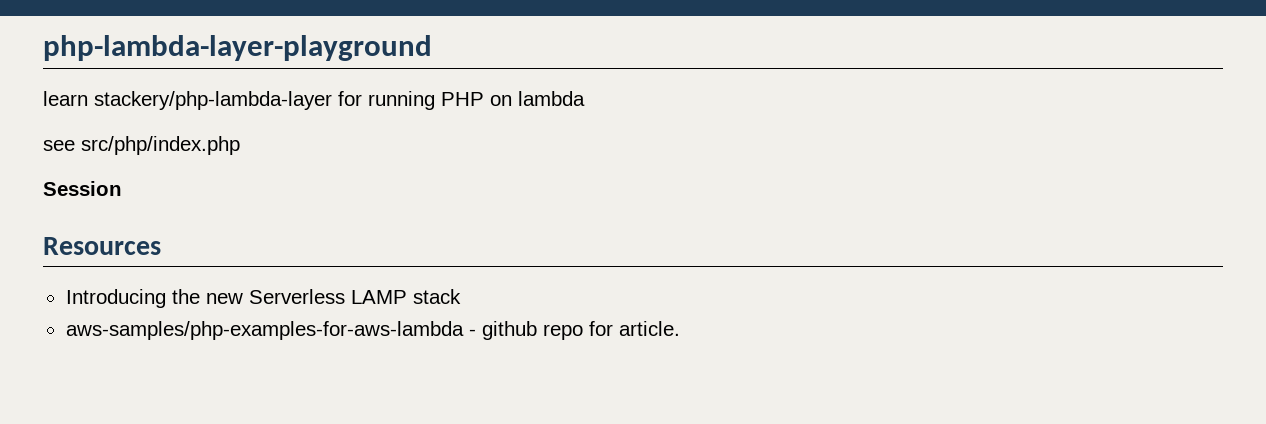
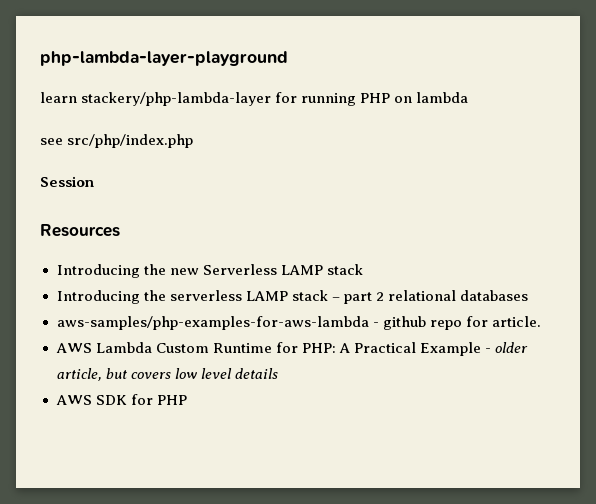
(461, 296) none -> [56,290,528,304] // Introducing the serverless LAMP stack – part 2 relational databases
(680, 328) none -> [55,342,529,356] [56,368,278,381] [55,394,187,405] // AWS Lambda Custom Runtime for PHP: A Practical Example - older article, but covers low level details // AWS SDK for PHP

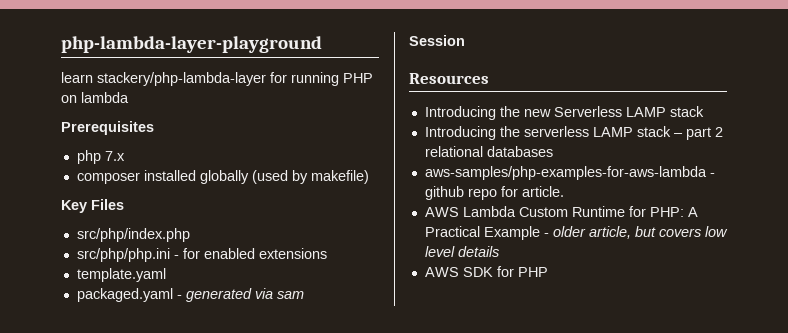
[40,134,194,148] see src/php/index.php -> [61,121,154,135] [76,150,125,164] [76,170,369,184] [61,199,124,213] [76,228,190,242] [76,248,327,262] [76,268,166,282] [76,288,304,302] Prerequisites // php 7.x // composer installed globally (used by makefile) // Key Files // src/php/index.php // src/php/php.ini - for enabled extensions // template.yaml // packaged.yaml - generated via sam

